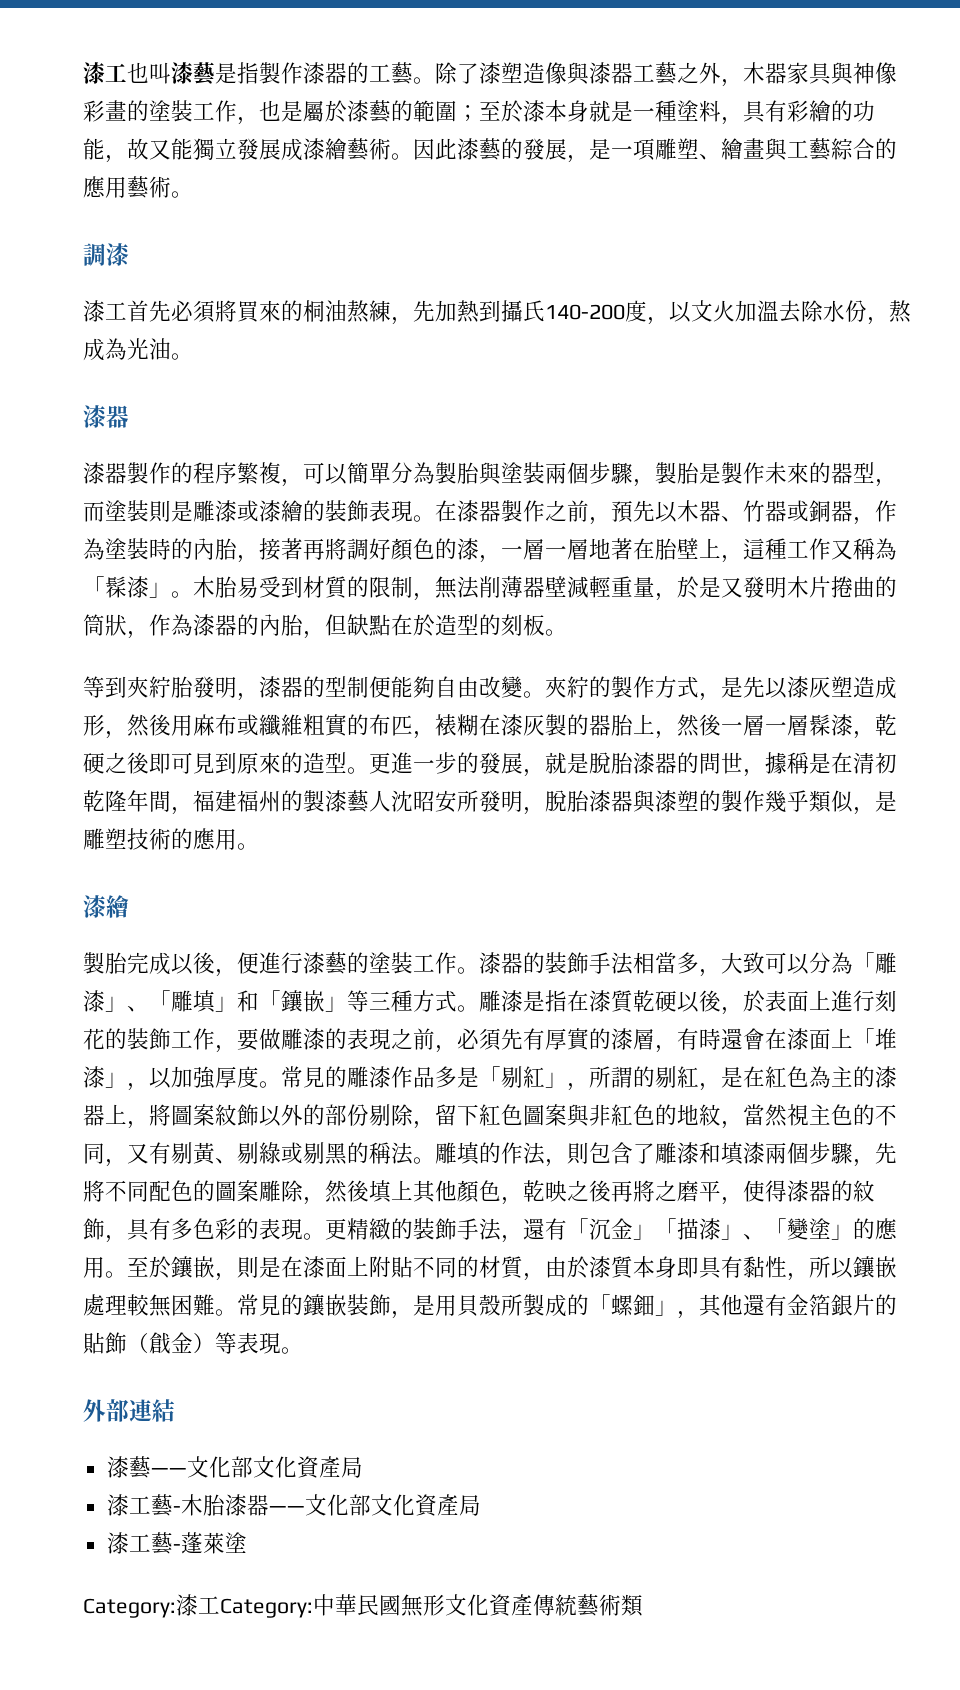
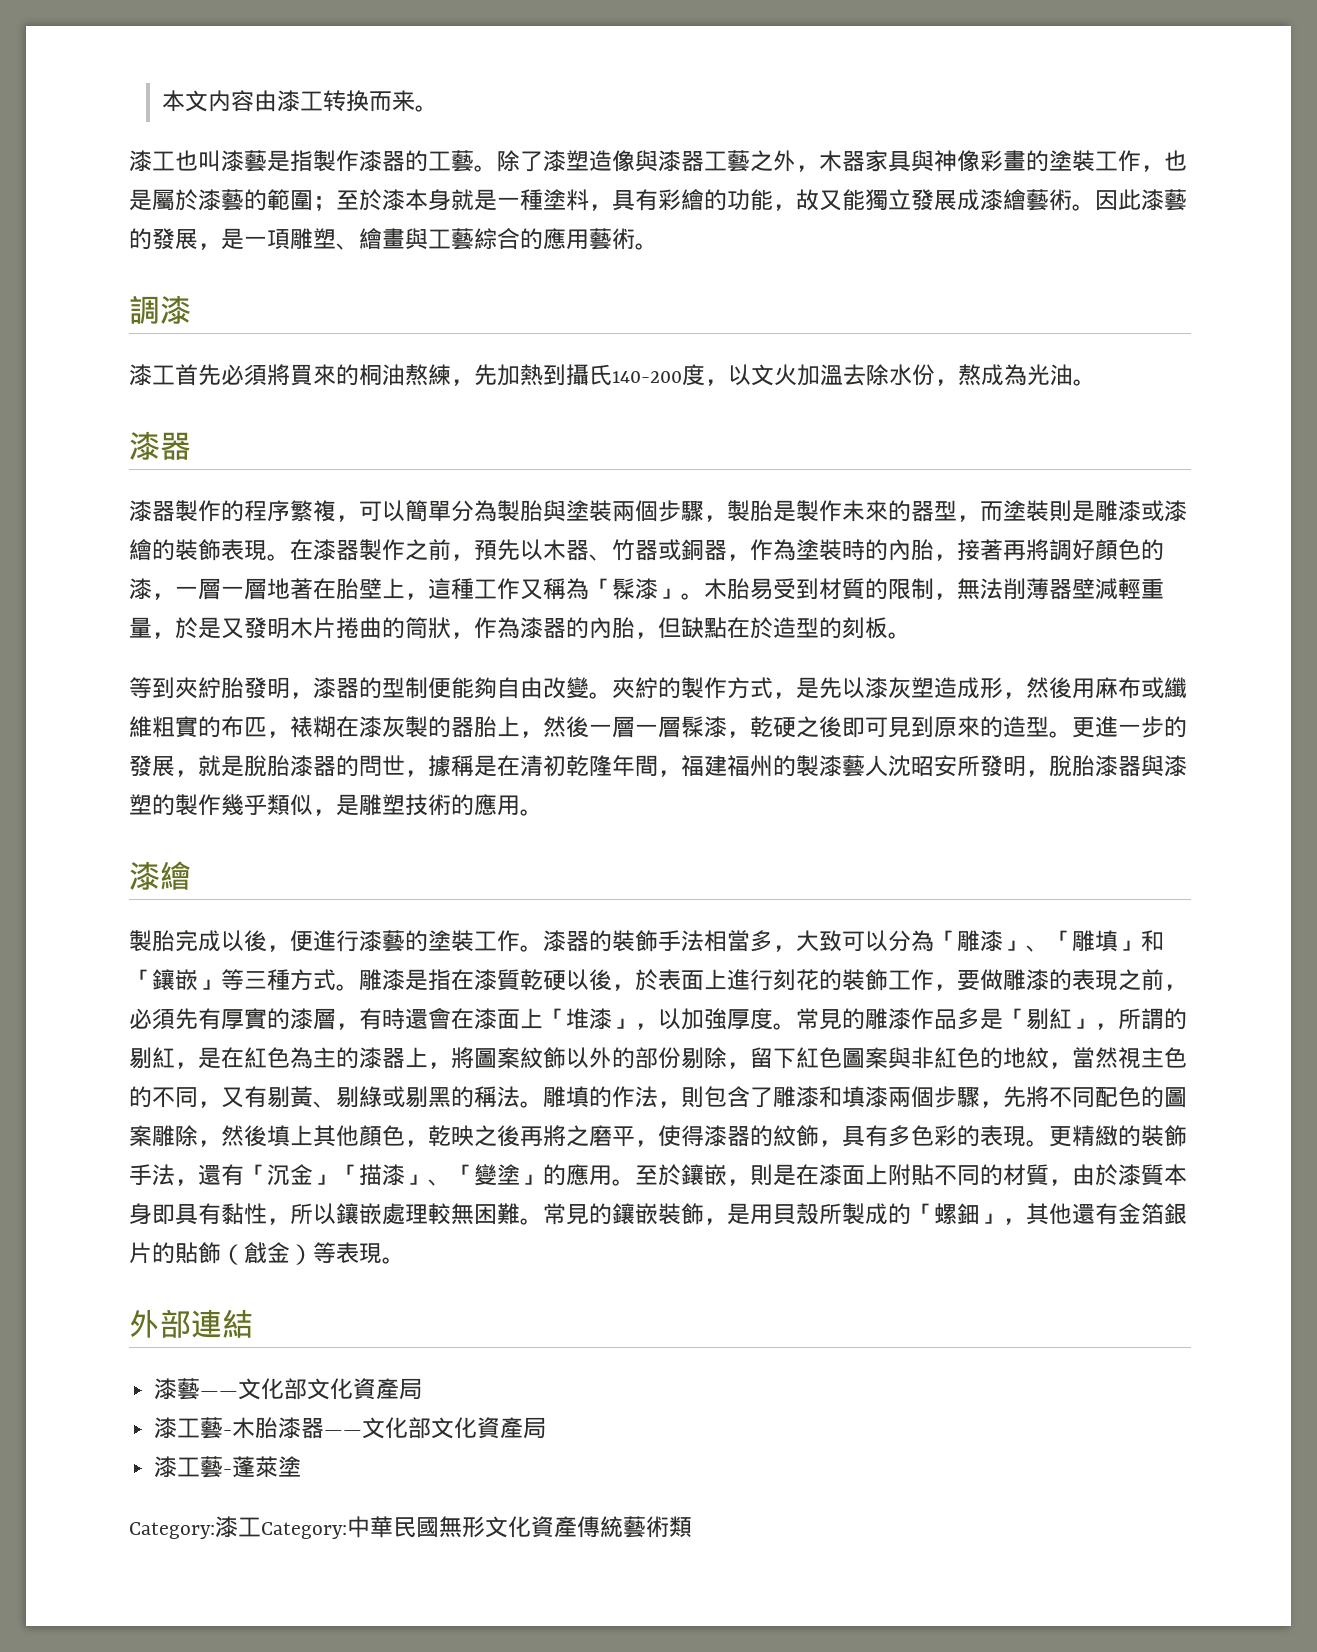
(83, 73) none -> [162,90,439,112] 本文内容由漆工转换而来。 //

